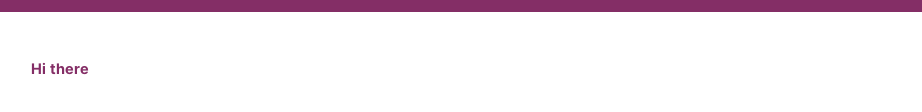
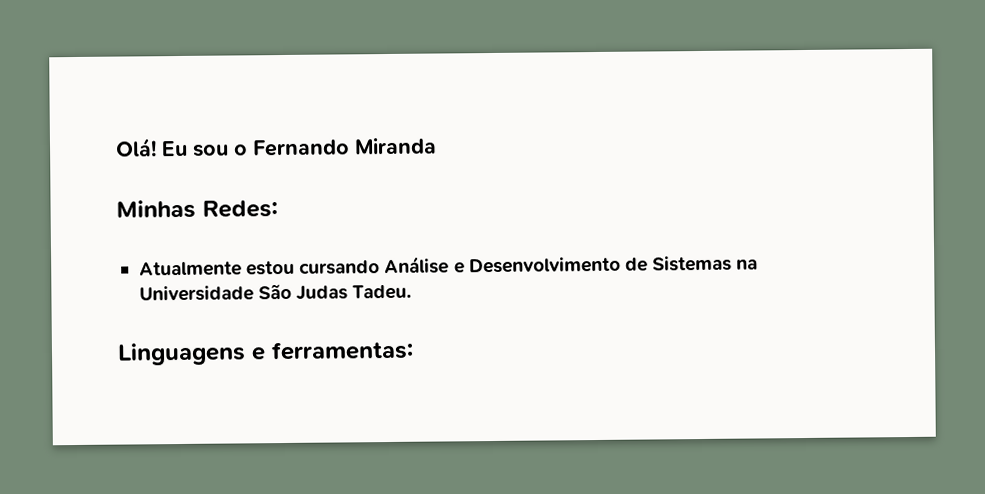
[31,62,90,75] Hi there -> [115,137,437,157] [116,199,278,219] [139,255,759,277] [139,283,413,302] [117,340,414,366] Olá! Eu sou o Fernando Miranda // Minhas Redes: // Atualmente estou cursando Análise e Desenvolvimento de Sistemas na Universidade São Judas Tadeu. // Linguagens e ferramentas:

